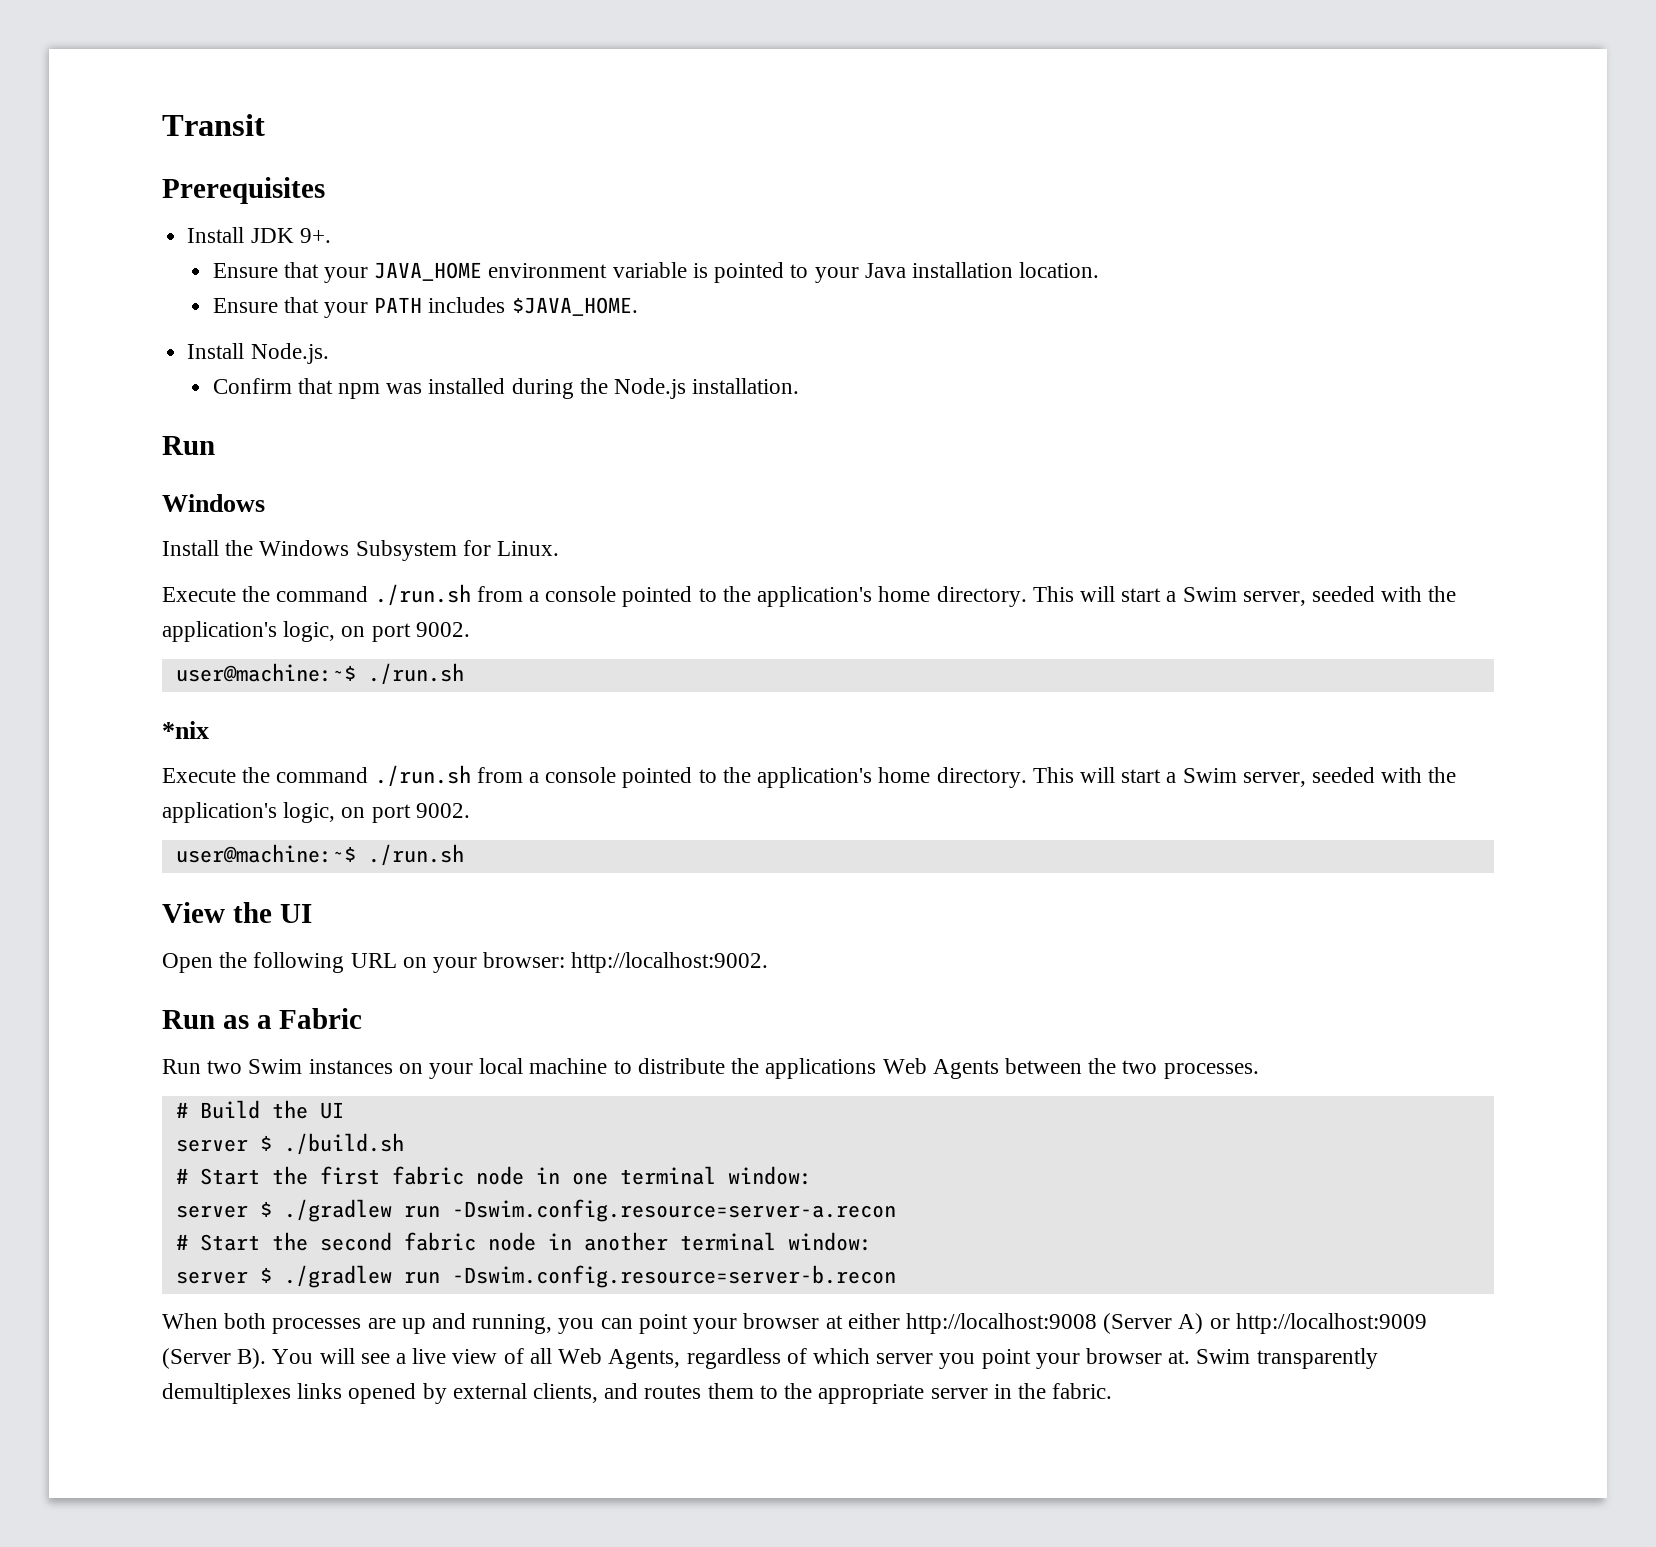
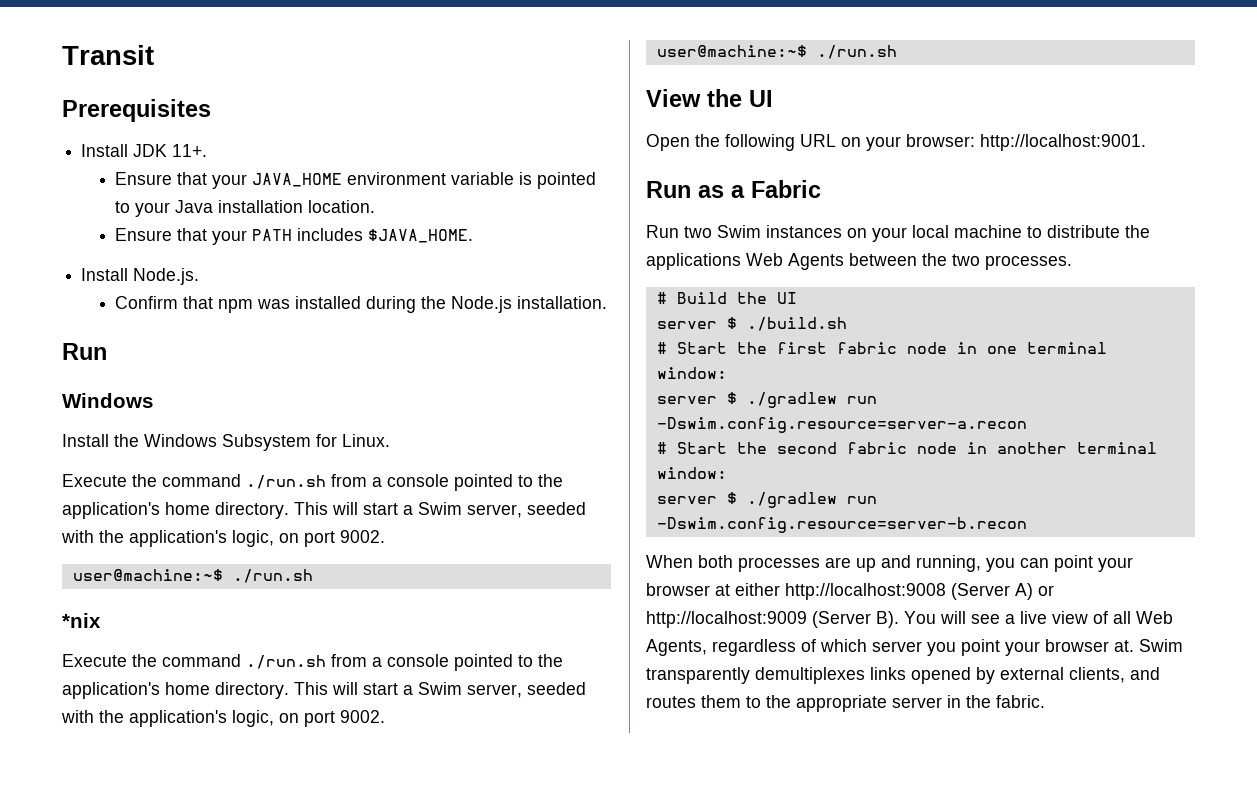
[299,228,331,243] 9+. -> [172,144,208,157] 11+.
[571,952,769,973] http://localhost:9002. -> [980,134,1146,151] http://localhost:9001.

